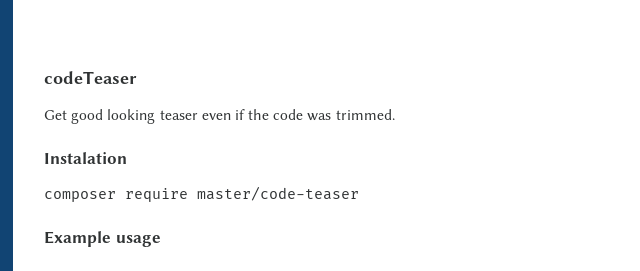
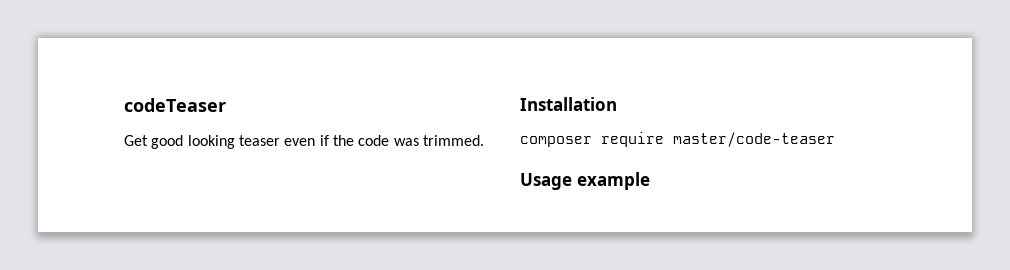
[44,152,127,164] Instalation -> [520,97,617,111] Installation
[44,231,161,247] Example usage -> [520,172,650,190] Usage example

